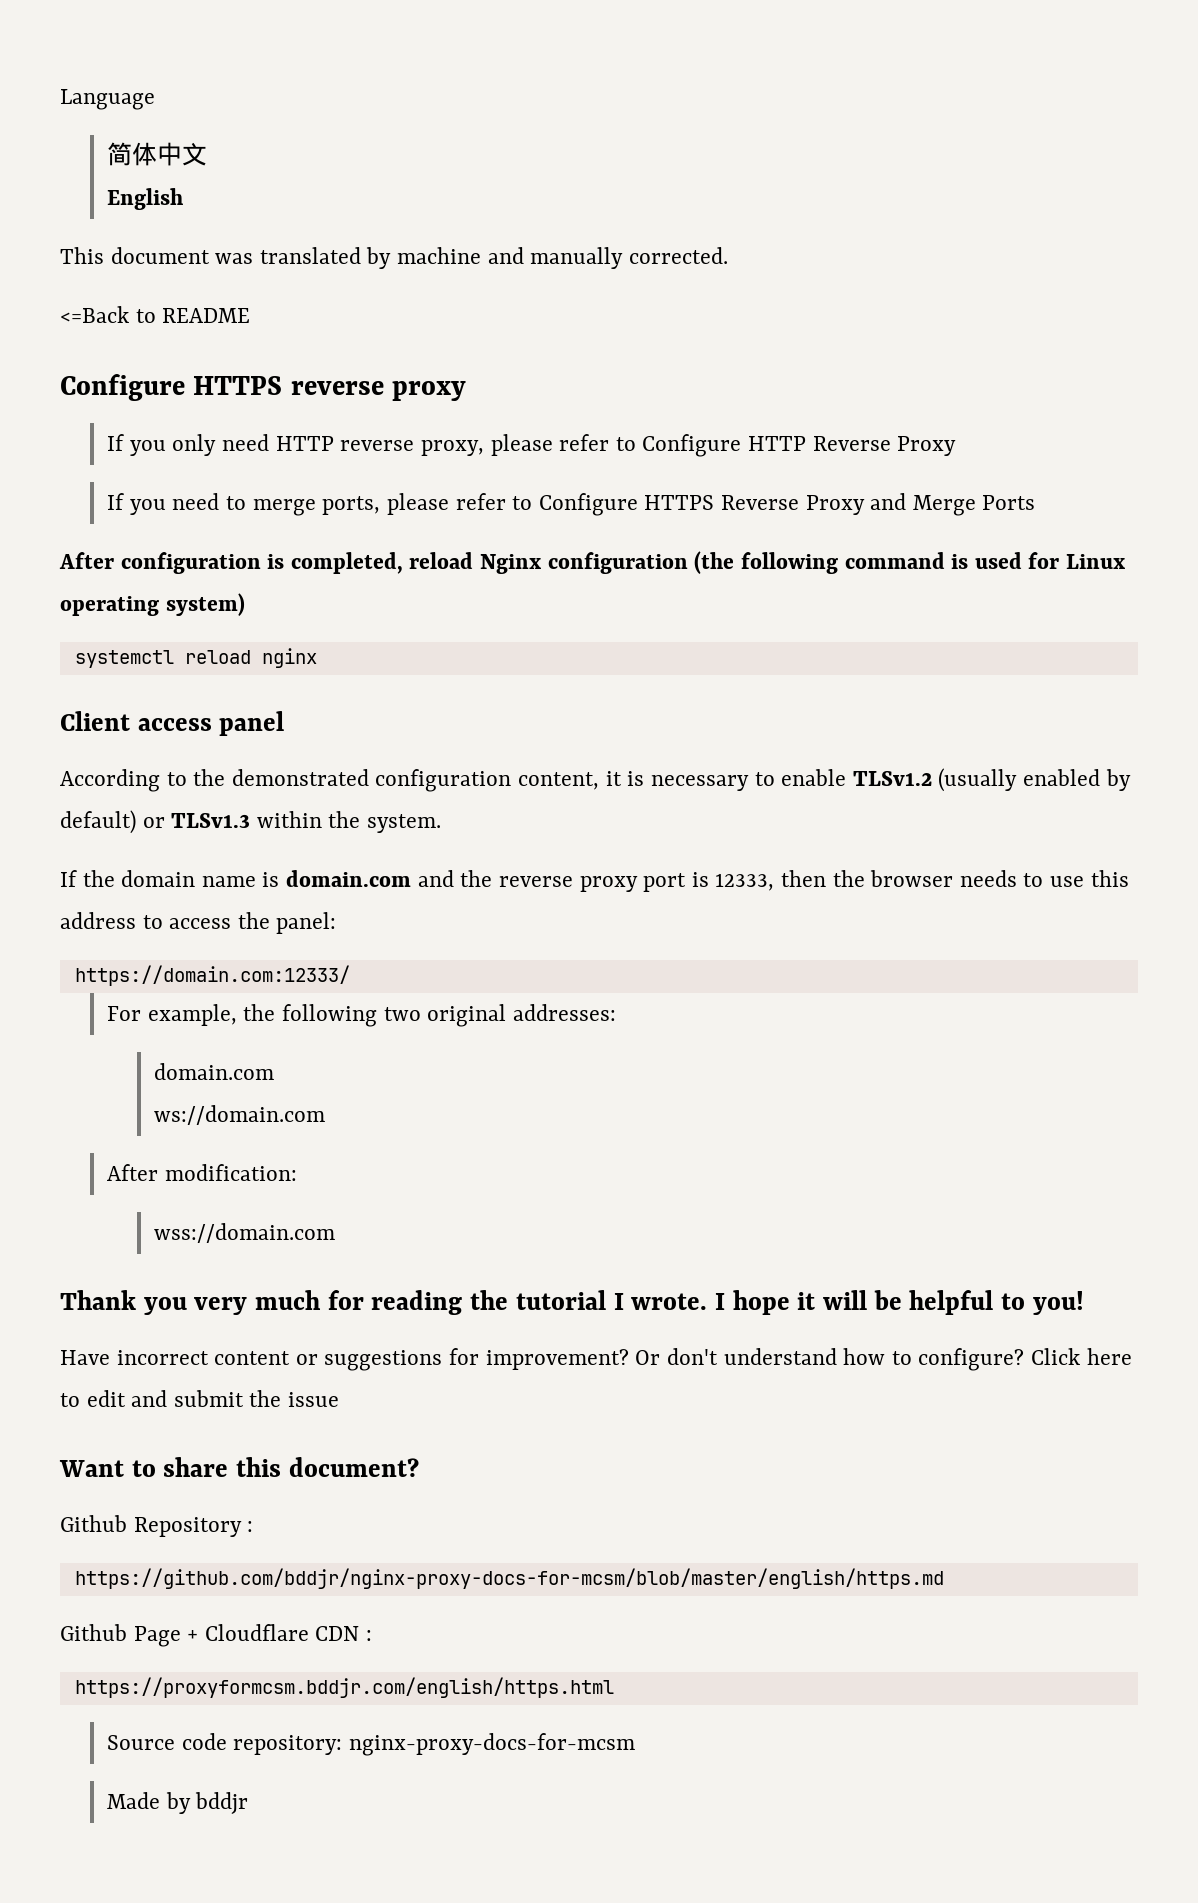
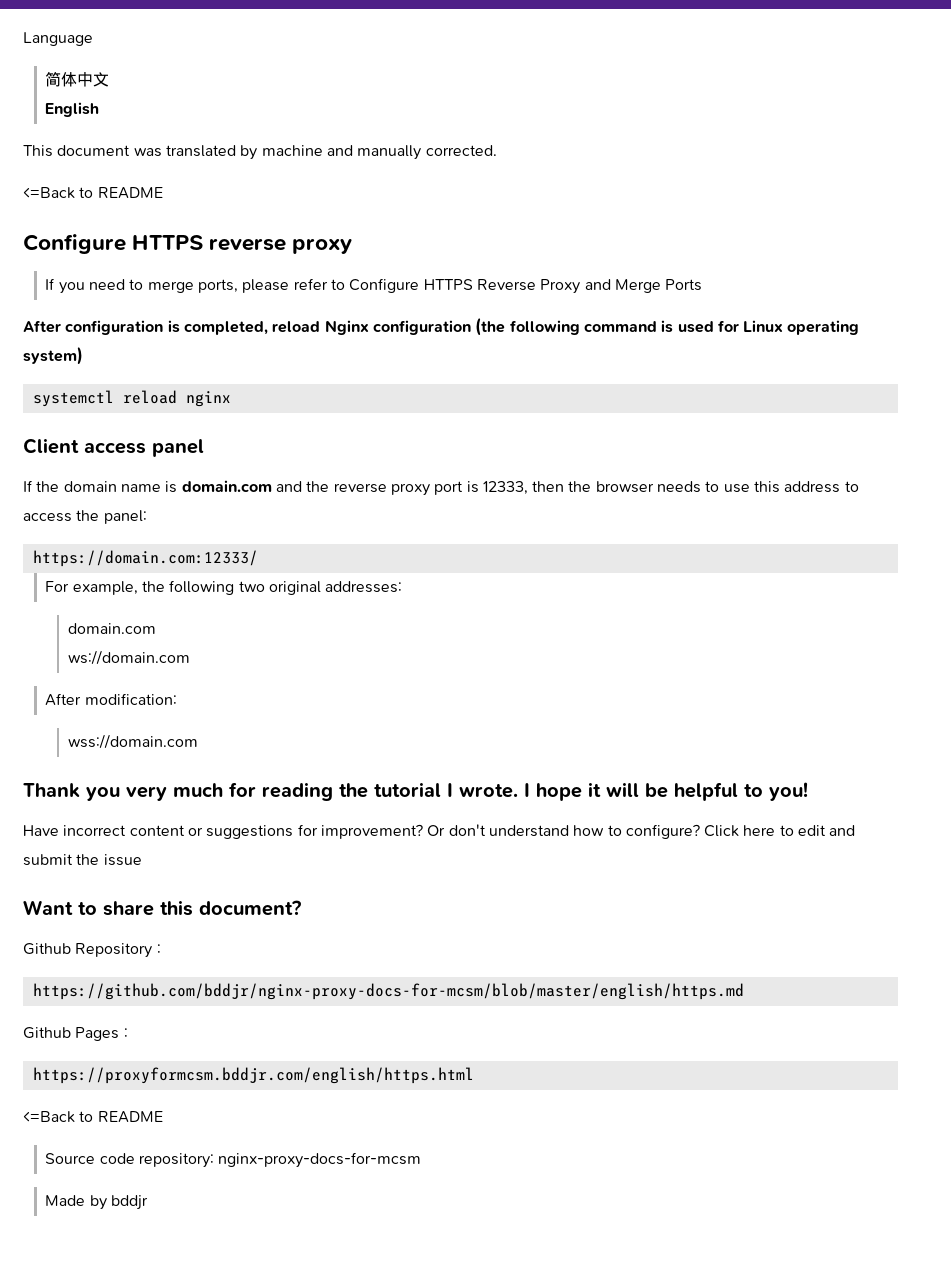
[107,434,957,457] // If you only need HTTP reverse proxy, please refer to Configure HTTP Reverse Proxy -> (353, 246) none
[60,768,1131,792] [60,810,442,834] // According to the demonstrated configuration content, it is necessary to enable TLSv1.2 (usually enabled by default) or TLSv1.3 within the system. -> (204, 448) none
[133,1624,360,1647] Page + Cloudflare CDN -> [75,1027,120,1041] Pages
(614, 1687) none -> [23,1111,163,1123] // <=Back to README

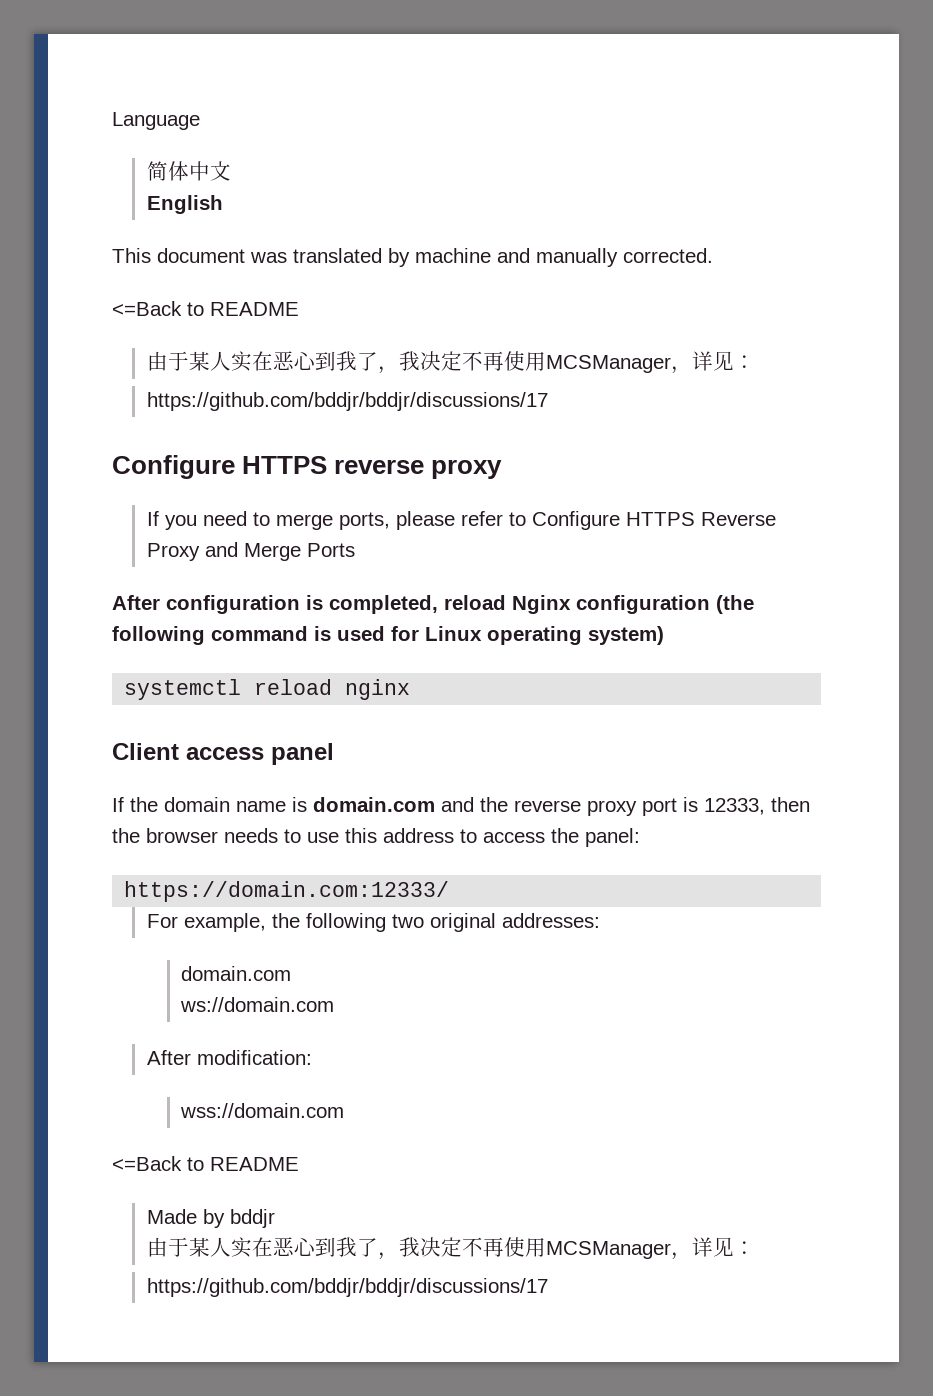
(163, 193) none -> [146,351,755,374] [146,392,548,411] // 由于某人实在恶心到我了，我决定不再使用MCSManager，详见： // https://github.com/bddjr/bddjr/discussions/17
[23,782,808,801] [23,824,856,839] [23,854,142,866] [23,900,302,916] [23,943,161,958] [32,983,744,1000] [23,1027,128,1041] [32,1067,474,1084] [23,1111,163,1123] [45,1152,422,1168] // Thank you very much for reading the tutorial I wrote. I hope it will be helpful to you! // Have incorrect content or suggestions for improvement? Or don't understand how to configure? Click here to edit and submit the issue // Want to share this document? // Github Repository : // https://github.com/bddjr/nginx-proxy-docs-for-mcsm/blob/master/english/https.md // Github Pages : // https://proxyformcsm.bddjr.com/english/https.html // <=Back to README // Source code repository: nginx-proxy-docs-for-mcsm -> [112,1156,299,1171] // <=Back to README
(149, 1202) none -> [146,1237,755,1260] [146,1278,548,1297] // 由于某人实在恶心到我了，我决定不再使用MCSManager，详见： // https://github.com/bddjr/bddjr/discussions/17

